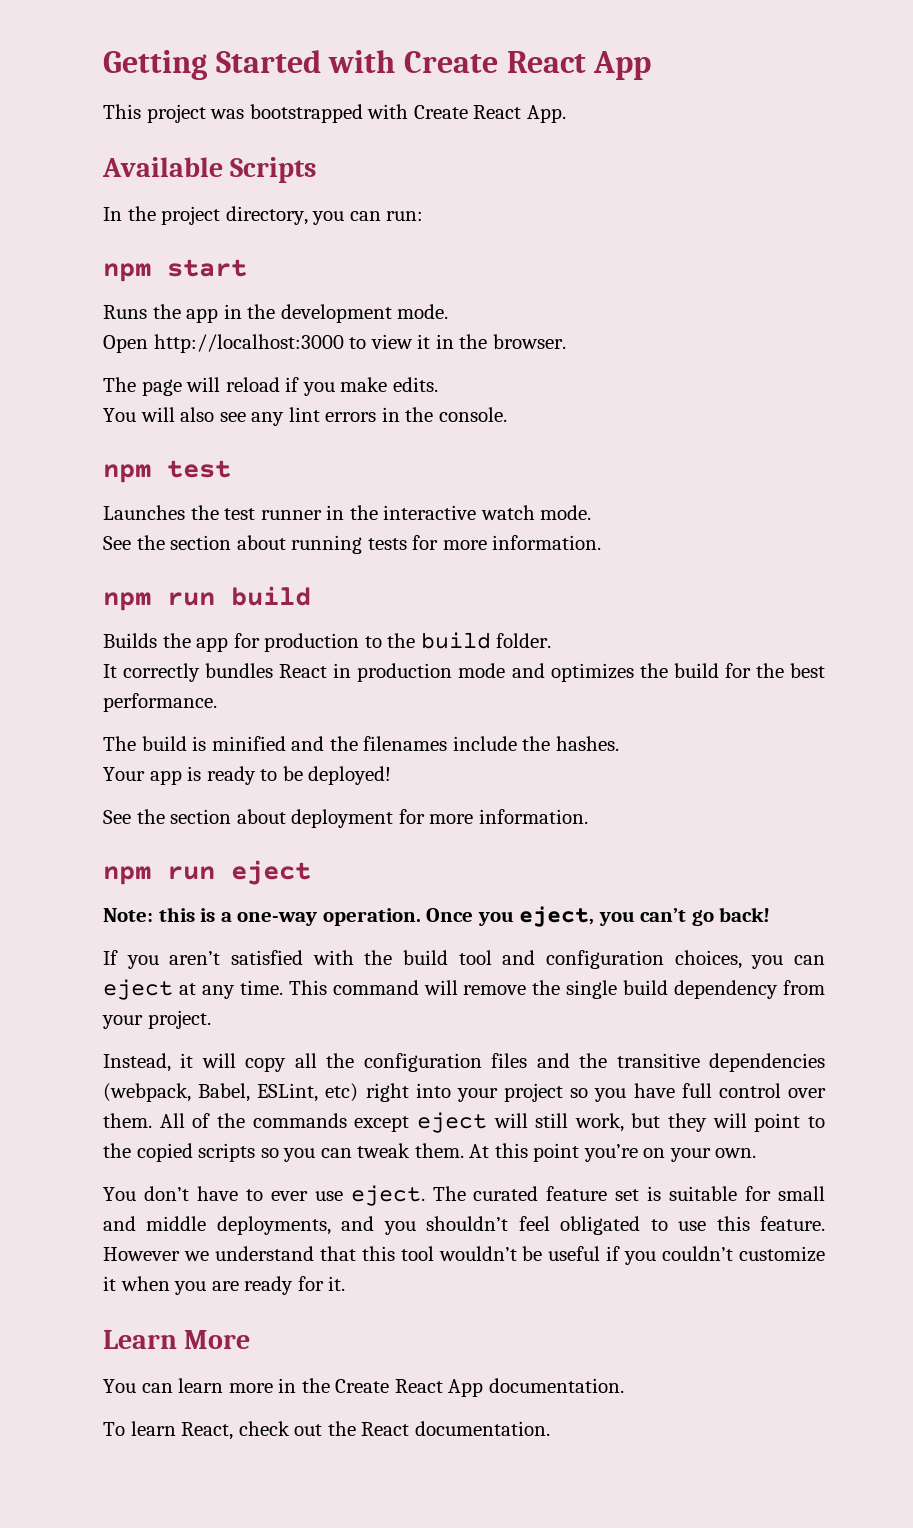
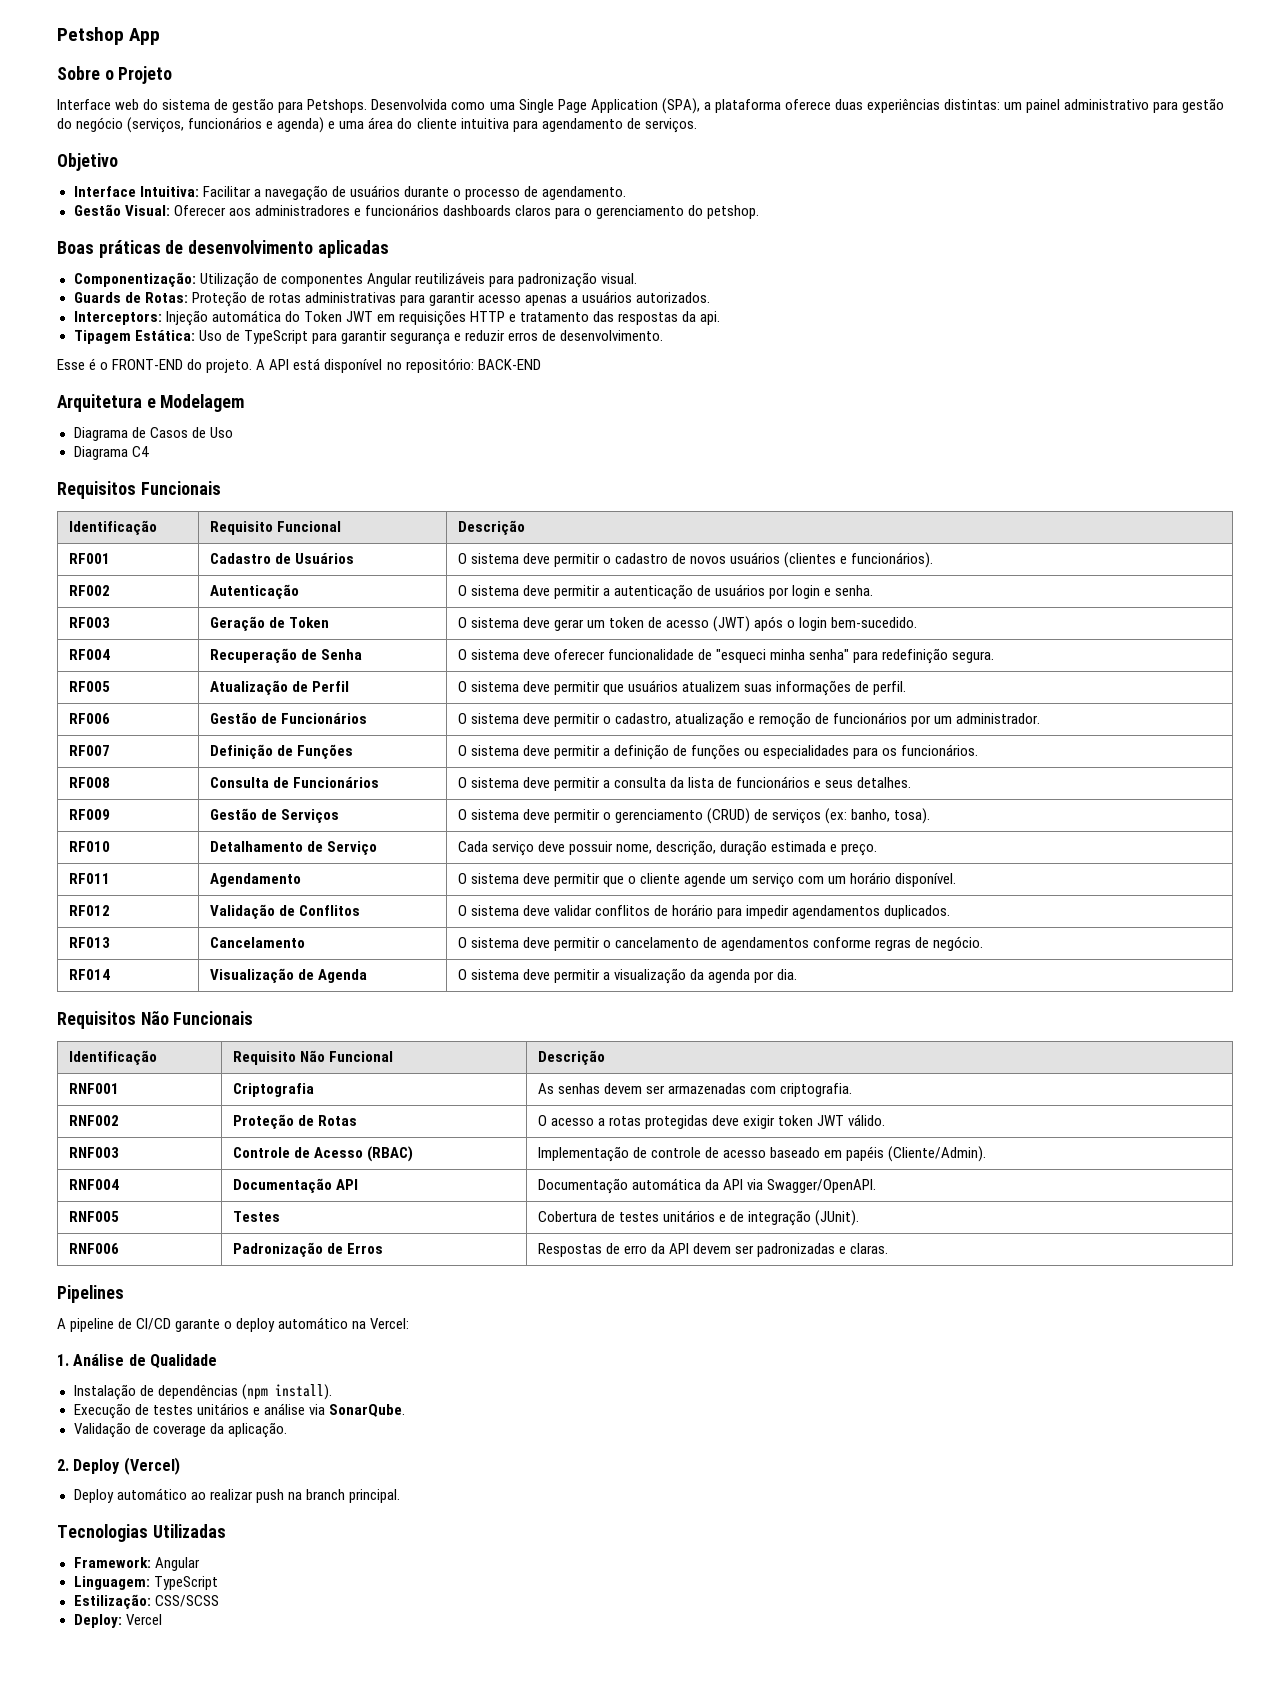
[103,50,652,80] [103,104,566,123] [102,157,317,183] [103,206,424,225] [103,259,247,282] [103,304,449,323] [103,334,566,353] [103,377,438,396] [103,407,507,426] [103,460,231,483] [103,505,592,520] [103,535,602,554] [103,586,311,611] [103,632,552,652] [103,663,826,682] [103,693,217,712] [103,736,619,751] [103,766,392,785] [103,809,588,828] [103,860,311,885] [103,906,771,927] [103,950,825,969] [103,979,825,1000] [102,1010,211,1029] [103,1053,825,1072] [103,1083,826,1102] [103,1112,825,1133] [103,1143,757,1162] [103,1185,826,1206] [103,1216,826,1235] [103,1246,825,1265] [103,1276,346,1295] [103,1330,251,1349] [103,1378,624,1397] [103,1421,550,1440] Getting Started with Create React App // This project was bootstrapped with Create React App. // Available Scripts // In the project directory, you can run: // npm start // Runs the app in the development mode. // Open http://localhost:3000 to view it in the browser. // The page will reload if you make edits. // You will also see any lint errors in the console. // npm test // Launches the test runner in the interactive watch mode. // See the section about running tests for more information. // npm run build // Builds the app for production to the build folder. // It correctly bundles React in production mode and optimizes the build for the best performance. // The build is minified and the filenames include the hashes. // Your app is ready to be deployed! // See the section about deployment for more information. // npm run eject // Note: this is a one-way operation. Once you eject, you can’t go back! // If you aren’t satisfied with the build tool and configuration choices, you can eject at any time. This command will remove the single build dependency from your project. // Instead, it will copy all the configuration files and the transitive dependencies (webpack, Babel, ESLint, etc) right into your project so you have full control over them. All of the commands except eject will still work, but they will point to the copied scripts so you can tweak them. At this point you’re on your own. // You don’t have to ever use eject. The curated feature set is suitable for small and middle deployments, and you shouldn’t feel obligated to use this feature. However we understand that this tool wouldn’t be useful if you couldn’t customize it when you are ready for it. // Learn More // You can learn more in the Create React App documentation. // To learn React, check out the React documentation. -> [57,27,161,45] [57,66,173,84] [57,98,1225,114] [57,117,697,133] [57,153,118,171] [73,185,627,201] [73,204,760,219] [57,240,389,258] [73,272,637,288] [73,291,711,307] [73,310,721,326] [73,330,664,345] [57,358,541,373] [57,394,245,412] [73,427,233,441] [73,446,149,460] [57,481,221,499] [68,520,157,535] [209,521,341,535] [457,520,525,535] [68,553,110,564] [209,553,354,564] [457,552,934,568] [68,585,110,596] [209,584,299,599] [457,584,874,600] [68,617,110,628] [209,616,329,631] [457,616,918,632] [68,649,110,660] [209,648,362,663] [457,648,995,664] [68,681,110,692] [209,680,349,695] [457,680,907,696] [68,713,110,724] [209,712,367,724] [457,712,1041,728] [68,745,110,756] [209,744,353,759] [457,744,979,760] [68,777,110,788] [209,777,379,788] [457,776,912,791] [68,809,110,820] [209,808,339,823] [457,808,931,824] [68,841,110,852] [209,841,377,855] [457,840,878,856] [68,873,110,884] [209,873,301,887] [457,872,957,888] [68,905,110,916] [209,904,360,919] [457,904,951,919] [68,937,110,948] [209,937,305,948] [457,936,984,951] [68,969,110,980] [209,968,367,983] [457,968,798,984] [57,1011,254,1029] [68,1050,157,1065] [232,1050,393,1065] [537,1050,605,1065] [68,1083,119,1094] [232,1083,314,1097] [537,1083,853,1097] [68,1115,119,1126] [232,1114,357,1129] [537,1114,886,1129] [68,1147,119,1158] [232,1146,413,1162] [537,1146,987,1162] [68,1179,119,1190] [232,1178,358,1193] [537,1178,876,1194] [68,1211,119,1222] [232,1211,280,1222] [537,1210,860,1226] [68,1243,119,1254] [232,1242,383,1257] [537,1243,889,1257] [57,1285,124,1303] [57,1317,410,1332] [57,1354,217,1368] [73,1384,332,1400] [73,1403,405,1419] [73,1422,287,1438] [57,1457,180,1475] [73,1488,400,1503] [57,1524,226,1542] [73,1557,200,1571] [73,1576,218,1590] [73,1594,219,1609] [73,1614,162,1628] Petshop App // Sobre o Projeto // Interface web do sistema de gestão para Petshops. Desenvolvida como uma Single Page Application (SPA), a plataforma oferece duas experiências distintas: um painel administrativo para gestão do negócio (serviços, funcionários e agenda) e uma área do cliente intuitiva para agendamento de serviços. // Objetivo // Interface Intuitiva: Facilitar a navegação de usuários durante o processo de agendamento. // Gestão Visual: Oferecer aos administradores e funcionários dashboards claros para o gerenciamento do petshop. // Boas práticas de desenvolvimento aplicadas // Componentização: Utilização de componentes Angular reutilizáveis para padronização visual. // Guards de Rotas: Proteção de rotas administrativas para garantir acesso apenas a usuários autorizados. // Interceptors: Injeção automática do Token JWT em requisições HTTP e tratamento das respostas da api. // Tipagem Estática: Uso de TypeScript para garantir segurança e reduzir erros de desenvolvimento. // Esse é o FRONT-END do projeto. A API está disponível no repositório: BACK-END // Arquitetura e Modelagem // Diagrama de Casos de Uso // Diagrama C4 // Requisitos Funcionais // Identificação | Requisito Funcional | Descrição // RF001 | Cadastro de Usuários | O sistema deve permitir o cadastro de novos usuários (clientes e funcionários). // RF002 | Autenticação | O sistema deve permitir a autenticação de usuários por login e senha. // RF003 | Geração de Token | O sistema deve gerar um token de acesso (JWT) após o login bem-sucedido. // RF004 | Recuperação de Senha | O sistema deve oferecer funcionalidade de "esqueci minha senha" para redefinição segura. // RF005 | Atualização de Perfil | O sistema deve permitir que usuários atualizem suas informações de perfil. // RF006 | Gestão de Funcionários | O sistema deve permitir o cadastro, atualização e remoção de funcionários por um administrador. // RF007 | Definição de Funções | O sistema deve permitir a definição de funções ou especialidades para os funcionários. // RF008 | Consulta de Funcionários | O sistema deve permitir a consulta da lista de funcionários e seus detalhes. // RF009 | Gestão de Serviços | O sistema deve permitir o gerenciamento (CRUD) de serviços (ex: banho, tosa). // RF010 | Detalhamento de Serviço | Cada serviço deve possuir nome, descrição, duração estimada e preço. // RF011 | Agendamento | O sistema deve permitir que o cliente agende um serviço com um horário disponível. // RF012 | Validação de Conflitos | O sistema deve validar conflitos de horário para impedir agendamentos duplicados. // RF013 | Cancelamento | O sistema deve permitir o cancelamento de agendamentos conforme regras de negócio. // RF014 | Visualização de Agenda | O sistema deve permitir a visualização da agenda por dia. // Requisitos Não Funcionais // Identificação | Requisito Não Funcional | Descrição // RNF001 | Criptografia | As senhas devem ser armazenadas com criptografia. // RNF002 | Proteção de Rotas | O acesso a rotas protegidas deve exigir token JWT válido. // RNF003 | Controle de Acesso (RBAC) | Implementação de controle de acesso baseado em papéis (Cliente/Admin). // RNF004 | Documentação API | Documentação automática da API via Swagger/OpenAPI. // RNF005 | Testes | Cobertura de testes unitários e de integração (JUnit). // RNF006 | Padronização de Erros | Respostas de erro da API devem ser padronizadas e claras. // Pipelines // A pipeline de CI/CD garante o deploy automático na Vercel: // 1. Análise de Qualidade // Instalação de dependências (npm install). // Execução de testes unitários e análise via SonarQube. // Validação de coverage da aplicação. // 2. Deploy (Vercel) // Deploy automático ao realizar push na branch principal. // Tecnologias Utilizadas // Framework: Angular // Linguagem: TypeScript // Estilização: CSS/SCSS // Deploy: Vercel

